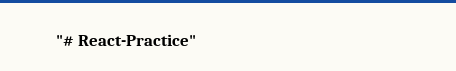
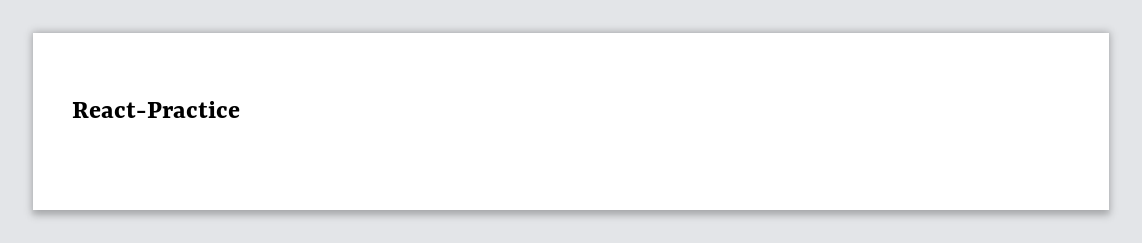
[56,34,197,46] "# React-Practice" -> [72,101,240,118] React-Practice

